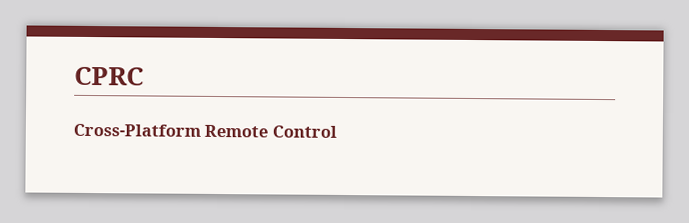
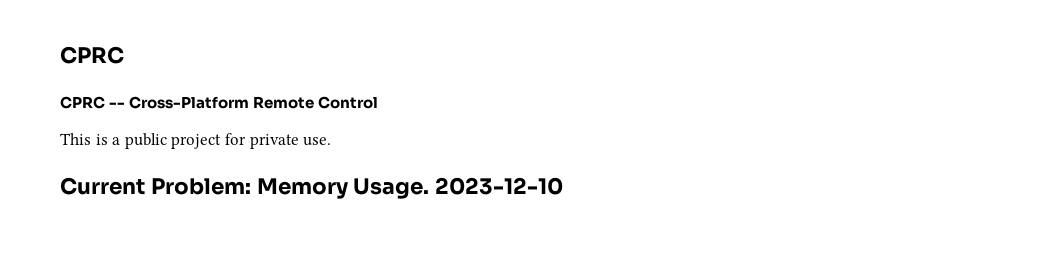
(144, 76) none -> [60,96,126,109] CPRC --
(337, 131) none -> [60,133,332,149] [60,177,564,199] // This is a public project for private use. // Current Problem: Memory Usage. 2023-12-10

